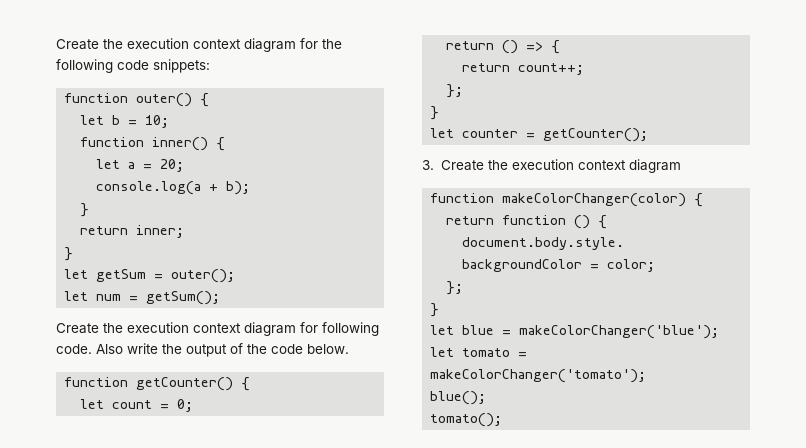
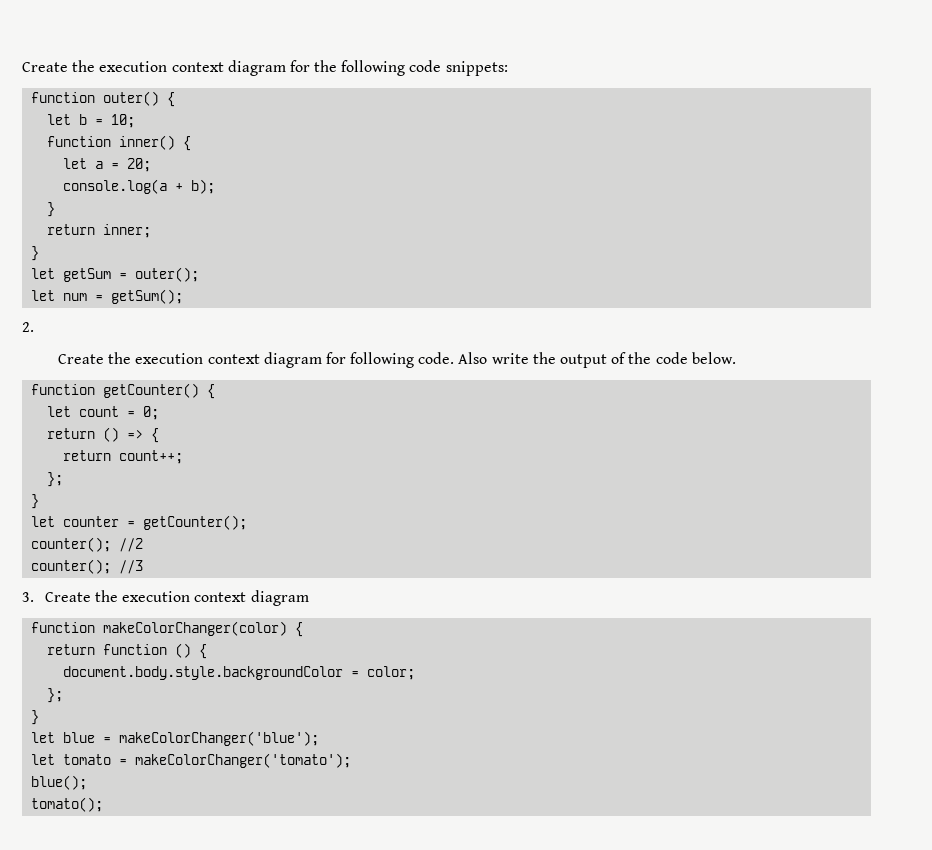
(221, 298) none -> [22,322,34,332] // 2.
(649, 135) none -> [31,537,144,552] [31,559,144,574] // counter(); //2 // counter(); //3

